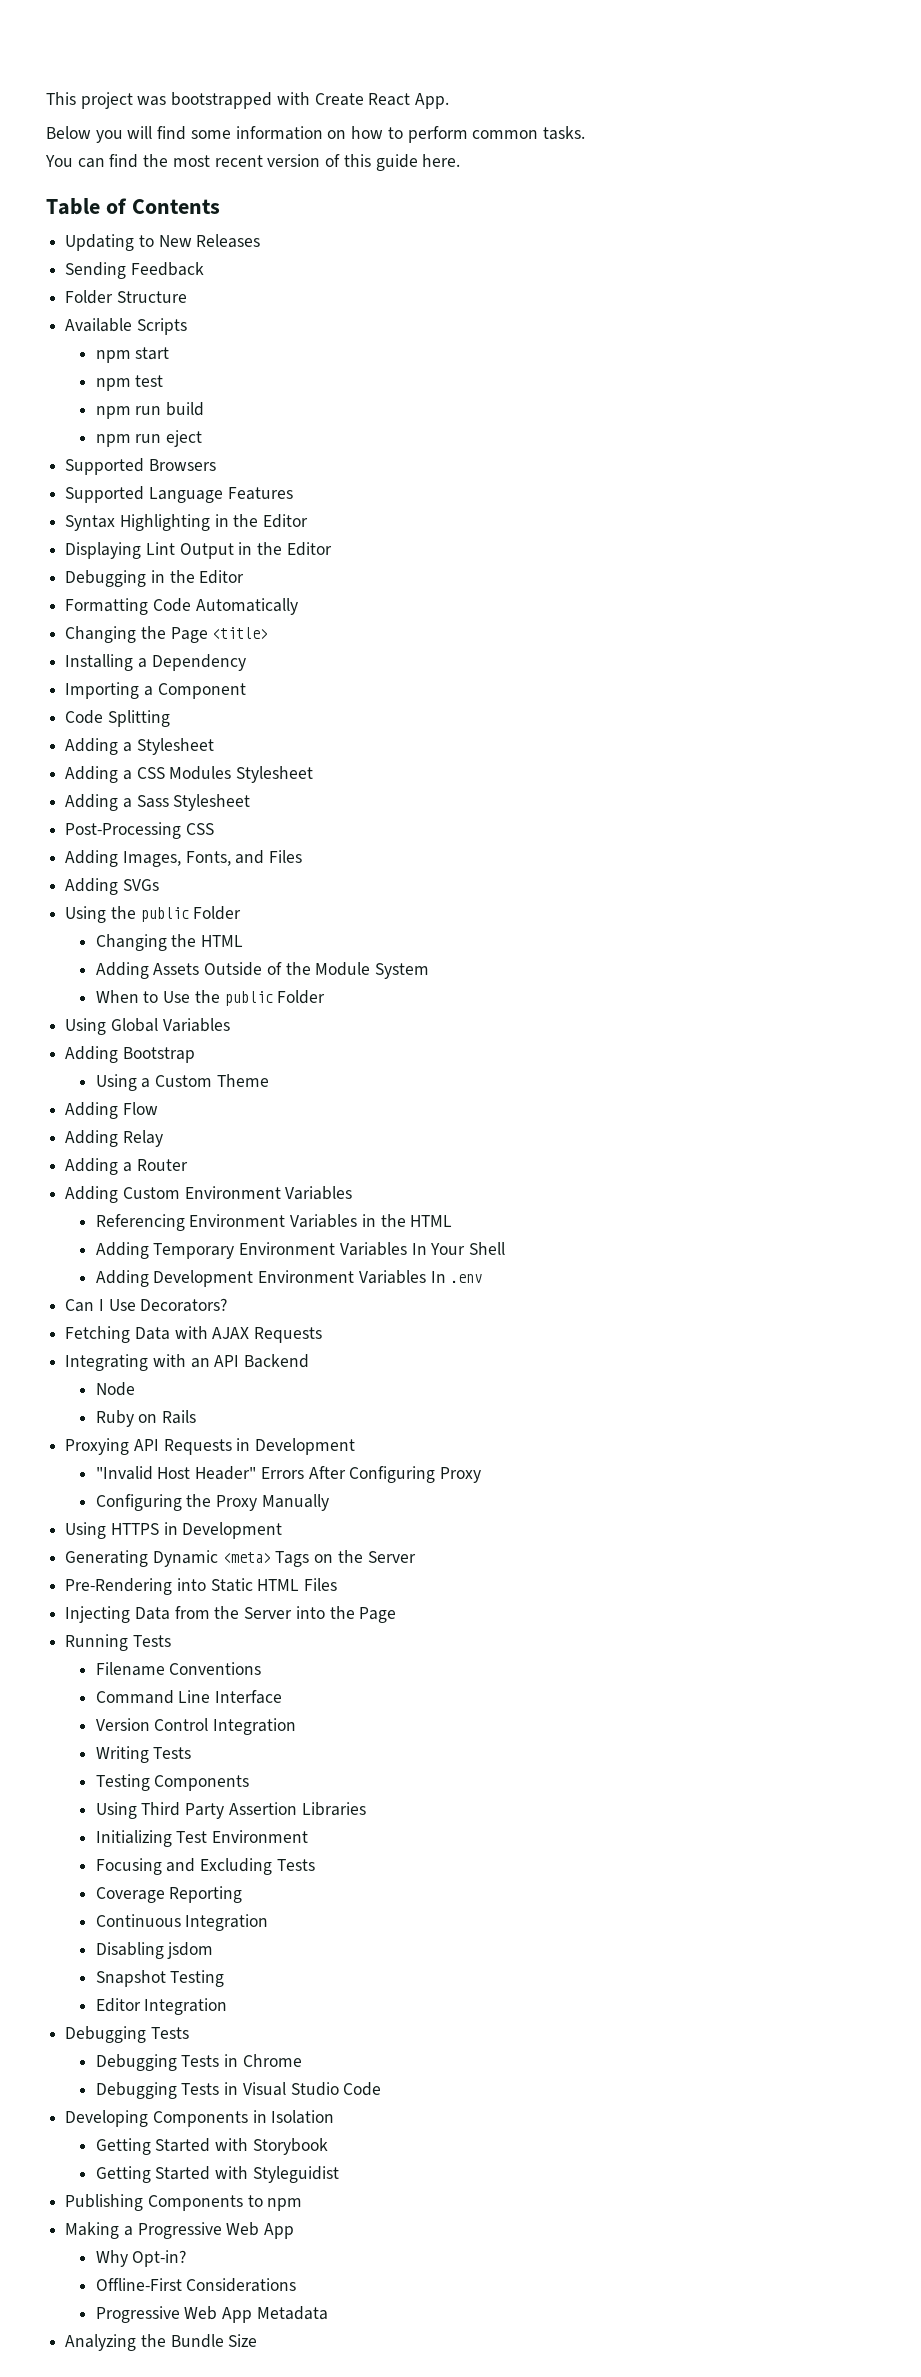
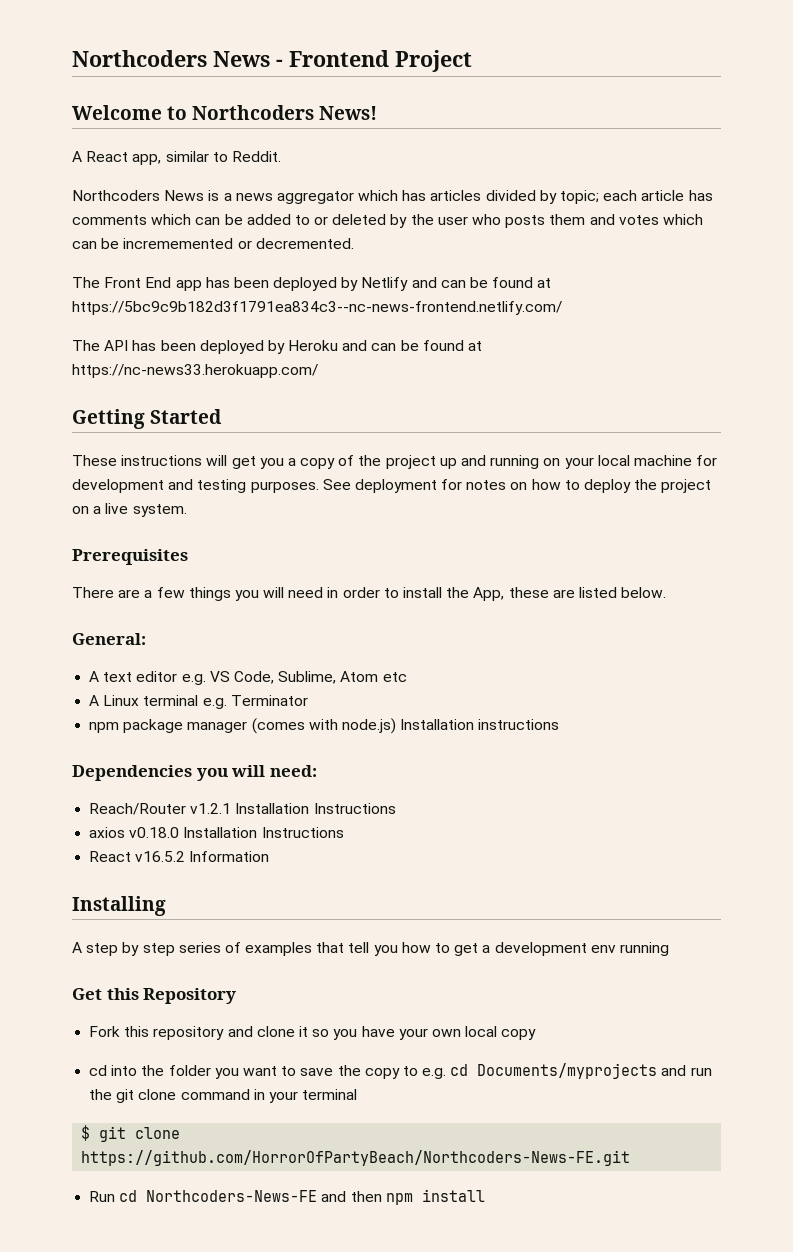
[46,92,450,109] [46,126,585,143] [45,154,461,171] [46,198,220,215] [65,234,261,251] [65,262,204,279] [65,290,187,304] [65,318,187,335] [95,347,170,363] [95,375,164,391] [95,402,205,419] [95,430,203,447] [65,458,216,475] [65,486,293,503] [65,514,309,531] [65,542,332,559] [65,570,245,587] [65,598,298,615] [65,626,269,643] [65,654,246,671] [65,682,246,699] [65,710,170,727] [65,738,214,755] [65,766,314,783] [65,794,251,811] [65,822,214,839] [65,850,303,867] [65,878,159,895] [65,906,242,923] [95,934,244,951] [95,962,430,979] [95,990,326,1006] [65,1018,230,1035] [65,1046,195,1063] [95,1074,269,1091] [65,1102,158,1119] [65,1130,163,1147] [65,1158,188,1175] [65,1186,353,1203] [95,1214,453,1231] [95,1242,506,1259] [95,1270,483,1287] [65,1298,228,1312] [65,1326,323,1343] [65,1354,310,1371] [95,1382,135,1396] [95,1410,197,1427] [65,1438,356,1455] [95,1466,482,1483] [95,1494,329,1511] [65,1522,283,1539] [65,1550,416,1567] [65,1578,338,1595] [65,1606,397,1623] [65,1634,171,1651] [95,1662,262,1676] [95,1690,283,1704] [95,1718,297,1735] [95,1746,192,1763] [95,1774,250,1791] [95,1802,366,1819] [95,1830,309,1847] [95,1858,315,1875] [95,1886,243,1903] [95,1914,269,1931] [95,1942,214,1959] [95,1970,225,1987] [95,1998,228,2015] [65,2026,189,2043] [95,2054,302,2071] [95,2082,382,2099] [65,2110,335,2127] [95,2138,328,2155] [95,2166,339,2183] [65,2194,303,2211] [65,2222,295,2239] [95,2250,187,2267] [95,2278,297,2292] [95,2306,328,2323] [65,2334,258,2351] This project was bootstrapped with Create React App. // Below you will find some information on how to perform common tasks. // You can find the most recent version of this guide here. // Table of Contents // Updating to New Releases // Sending Feedback // Folder Structure // Available Scripts // npm start // npm test // npm run build // npm run eject // Supported Browsers // Supported Language Features // Syntax Highlighting in the Editor // Displaying Lint Output in the Editor // Debugging in the Editor // Formatting Code Automatically // Changing the Page <title> // Installing a Dependency // Importing a Component // Code Splitting // Adding a Stylesheet // Adding a CSS Modules Stylesheet // Adding a Sass Stylesheet // Post-Processing CSS // Adding Images, Fonts, and Files // Adding SVGs // Using the public Folder // Changing the HTML // Adding Assets Outside of the Module System // When to Use the public Folder // Using Global Variables // Adding Bootstrap // Using a Custom Theme // Adding Flow // Adding Relay // Adding a Router // Adding Custom Environment Variables // Referencing Environment Variables in the HTML // Adding Temporary Environment Variables In Your Shell // Adding Development Environment Variables In .env // Can I Use Decorators? // Fetching Data with AJAX Requests // Integrating with an API Backend // Node // Ruby on Rails // Proxying API Requests in Development // "Invalid Host Header" Errors After Configuring Proxy // Configuring the Proxy Manually // Using HTTPS in Development // Generating Dynamic <meta> Tags on the Server // Pre-Rendering into Static HTML Files // Injecting Data from the Server into the Page // Running Tests // Filename Conventions // Command Line Interface // Version Control Integration // Writing Tests // Testing Components // Using Third Party Assertion Libraries // Initializing Test Environment // Focusing and Excluding Tests // Coverage Reporting // Continuous Integration // Disabling jsdom // Snapshot Testing // Editor Integration // Debugging Tests // Debugging Tests in Chrome // Debugging Tests in Visual Studio Code // Developing Components in Isolation // Getting Started with Storybook // Getting Started with Styleguidist // Publishing Components to npm // Making a Progressive Web App // Why Opt-in? // Offline-First Considerations // Progressive Web App Metadata // Analyzing the Bundle Size -> [72,50,472,72] [72,105,378,120] [72,151,281,165] [72,190,713,204] [72,214,703,228] [72,238,354,249] [72,277,552,291] [72,301,562,315] [72,340,483,354] [72,364,318,378] [72,409,223,429] [72,455,718,469] [72,479,712,493] [72,503,187,517] [72,549,188,565] [72,587,667,601] [72,633,146,645] [89,671,407,685] [89,695,308,709] [89,718,560,734] [72,765,317,781] [89,803,396,815] [89,827,344,838] [89,851,270,862] [72,896,166,916] [72,942,669,956] [72,988,237,1004] [89,1026,537,1040] [89,1063,712,1079] [89,1089,358,1103] [81,1125,181,1142] [81,1150,631,1166] [89,1189,485,1205] Northcoders News - Frontend Project // Welcome to Northcoders News! // A React app, similar to Reddit. // Northcoders News is a news aggregator which has articles divided by topic; each article has comments which can be added to or deleted by the user who posts them and votes which can be incrememented or decremented. // The Front End app has been deployed by Netlify and can be found at https://5bc9c9b182d3f1791ea834c3--nc-news-frontend.netlify.com/ // The API has been deployed by Heroku and can be found at https://nc-news33.herokuapp.com/ // Getting Started // These instructions will get you a copy of the project up and running on your local machine for development and testing purposes. See deployment for notes on how to deploy the project on a live system. // Prerequisites // There are a few things you will need in order to install the App, these are listed below. // General: // A text editor e.g. VS Code, Sublime, Atom etc // A Linux terminal e.g. Terminator // npm package manager (comes with node.js) Installation instructions // Dependencies you will need: // Reach/Router v1.2.1 Installation Instructions // axios v0.18.0 Installation Instructions // React v16.5.2 Information // Installing // A step by step series of examples that tell you how to get a development env running // Get this Repository // Fork this repository and clone it so you have your own local copy // cd into the folder you want to save the copy to e.g. cd Documents/myprojects and run the git clone command in your terminal // $ git clone https://github.com/HorrorOfPartyBeach/Northcoders-News-FE.git // Run cd Northcoders-News-FE and then npm install

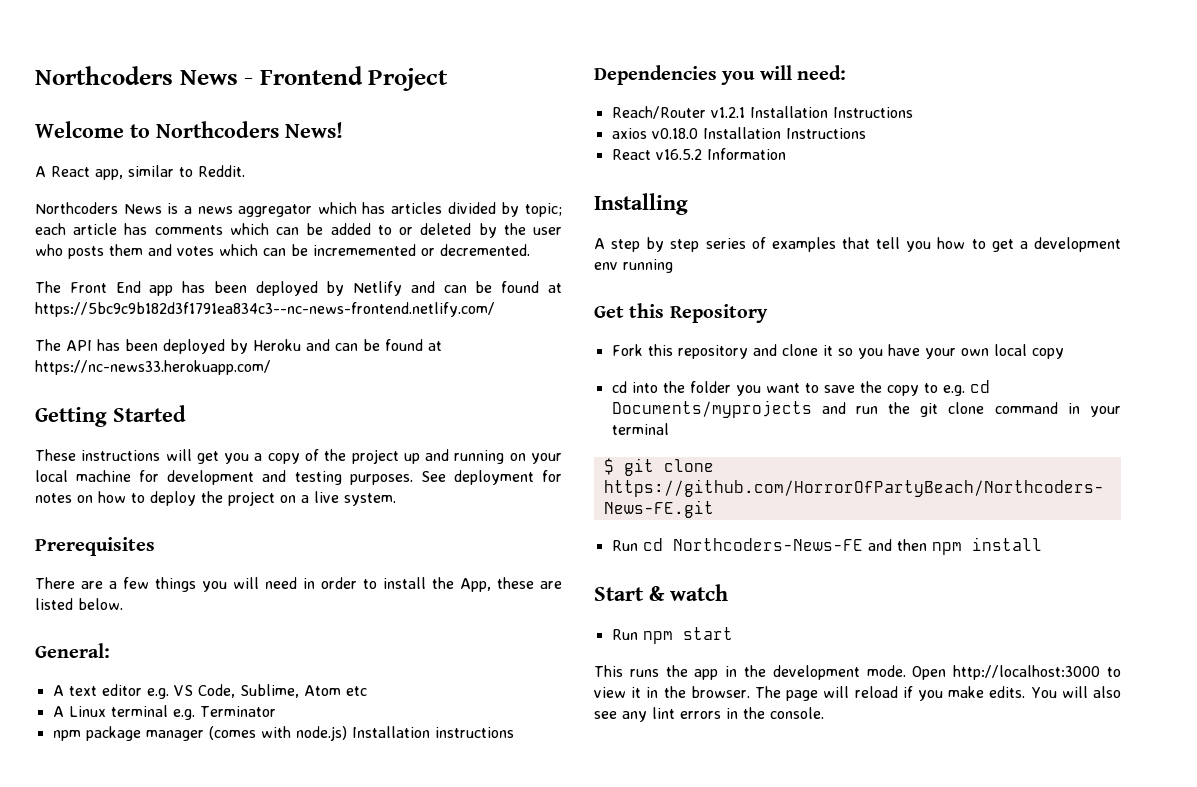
(485, 1195) none -> [594,584,728,601] [611,627,733,644] [594,665,1121,680] [594,686,1121,701] [594,707,824,722] // Start & watch // Run npm start // This runs the app in the development mode. Open http://localhost:3000 to view it in the browser. The page will reload if you make edits. You will also see any lint errors in the console.

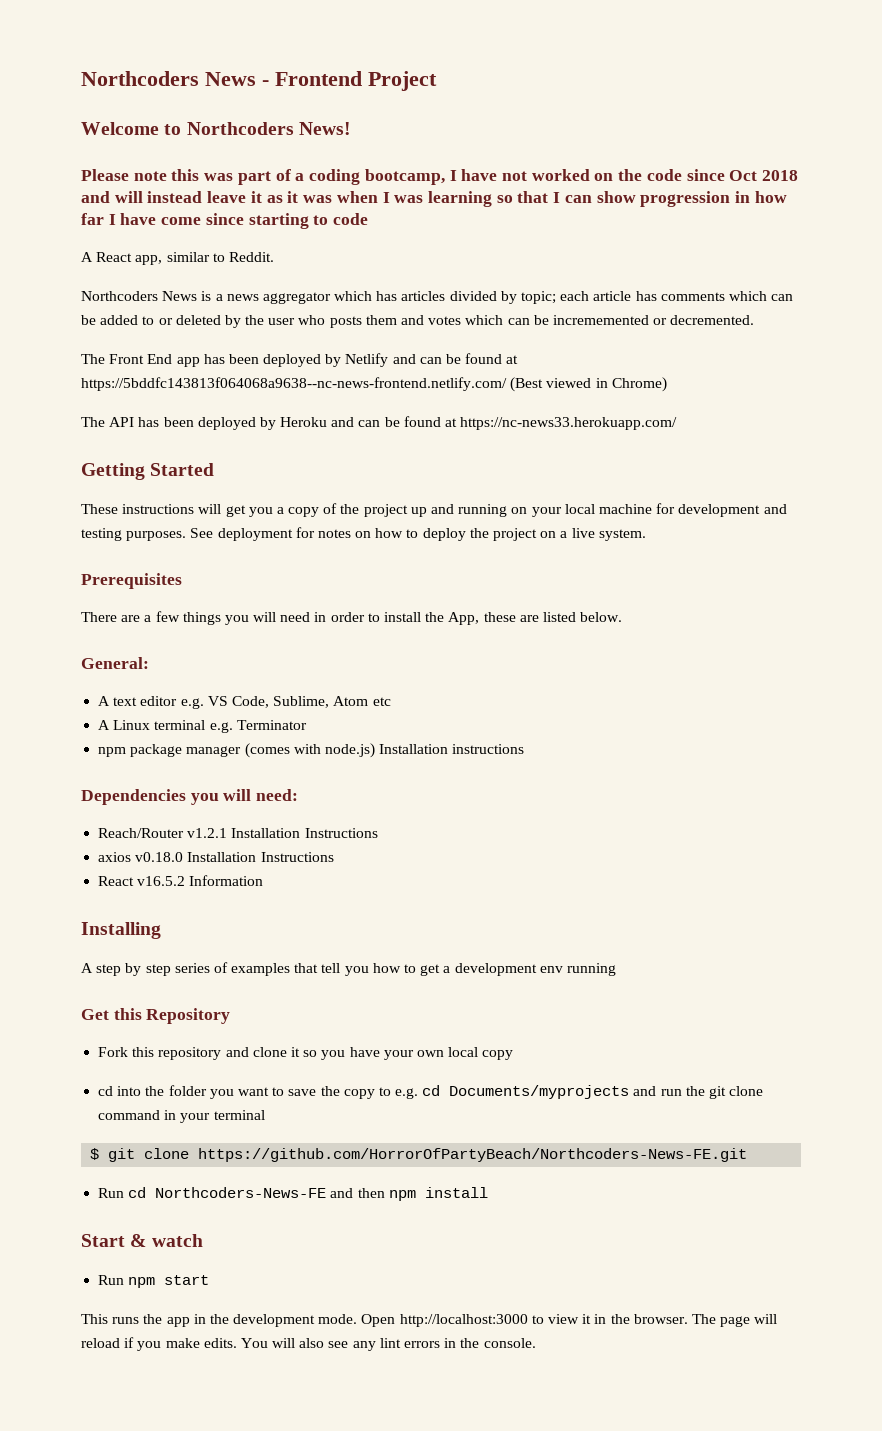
(343, 130) none -> [81,169,799,185] [81,191,787,207] [81,213,369,229] // Please note this was part of a coding bootcamp, I have not worked on the code since Oct 2018 and will instead leave it as it was when I was learning so that I can show progression in how far I have come since starting to code
[35,302,495,317] https://5bc9c9b182d3f1791ea834c3--nc-news-frontend.netlify.com/ -> [81,377,667,392] https://5bddfc143813f064068a9638--nc-news-frontend.netlify.com/ (Best viewed in Chrome)

